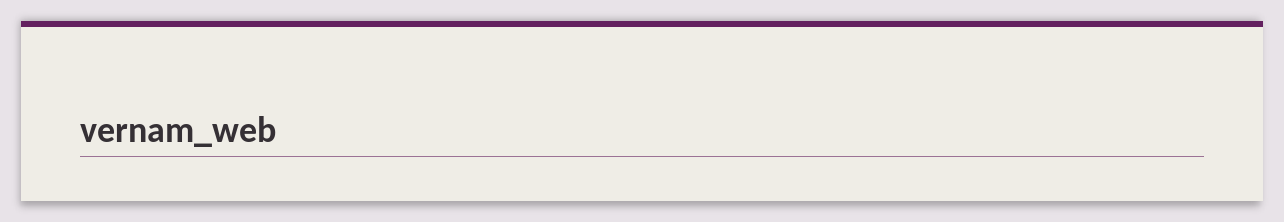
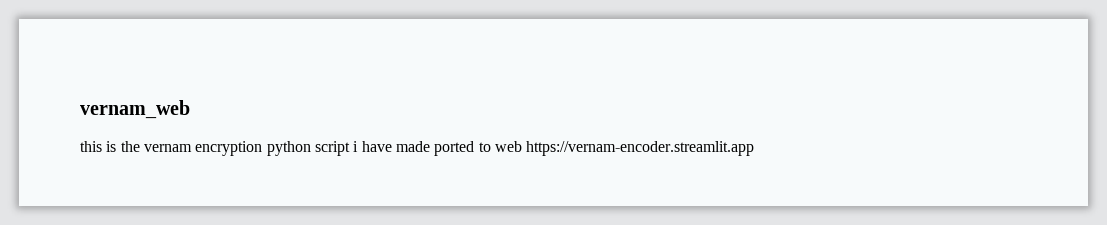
(276, 131) none -> [80,141,755,156] // this is the vernam encryption python script i have made ported to web https://vernam-encoder.streamlit.app

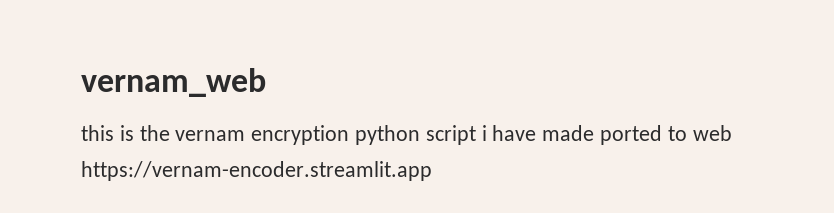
(522, 146) none -> (732, 133) //

